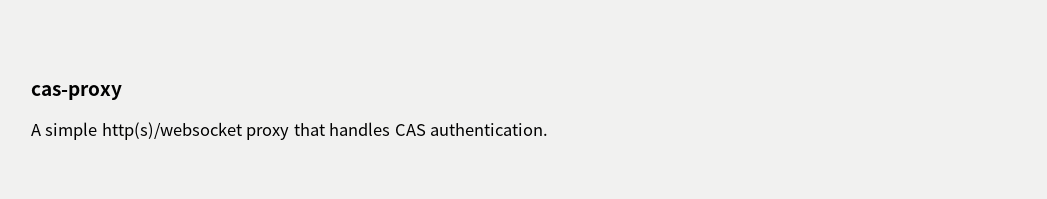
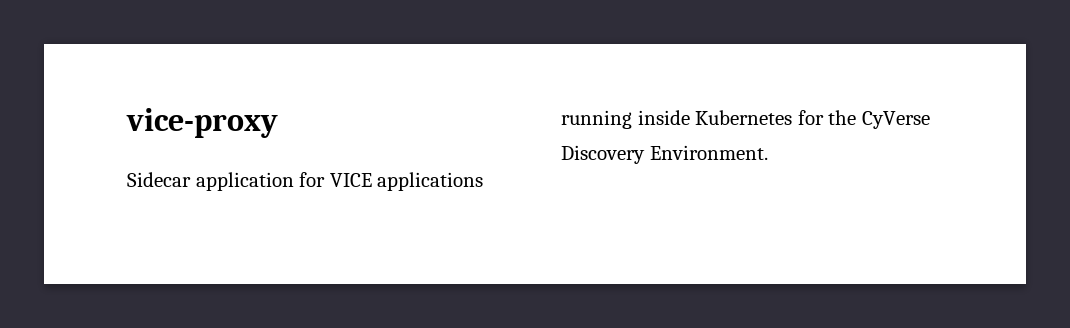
[31,85,122,100] [31,122,549,140] cas-proxy // A simple http(s)/websocket proxy that handles CAS authentication. -> [126,108,278,138] [127,172,484,191] [561,110,930,129] [561,145,768,164] vice-proxy // Sidecar application for VICE applications running inside Kubernetes for the CyVerse Discovery Environment.

